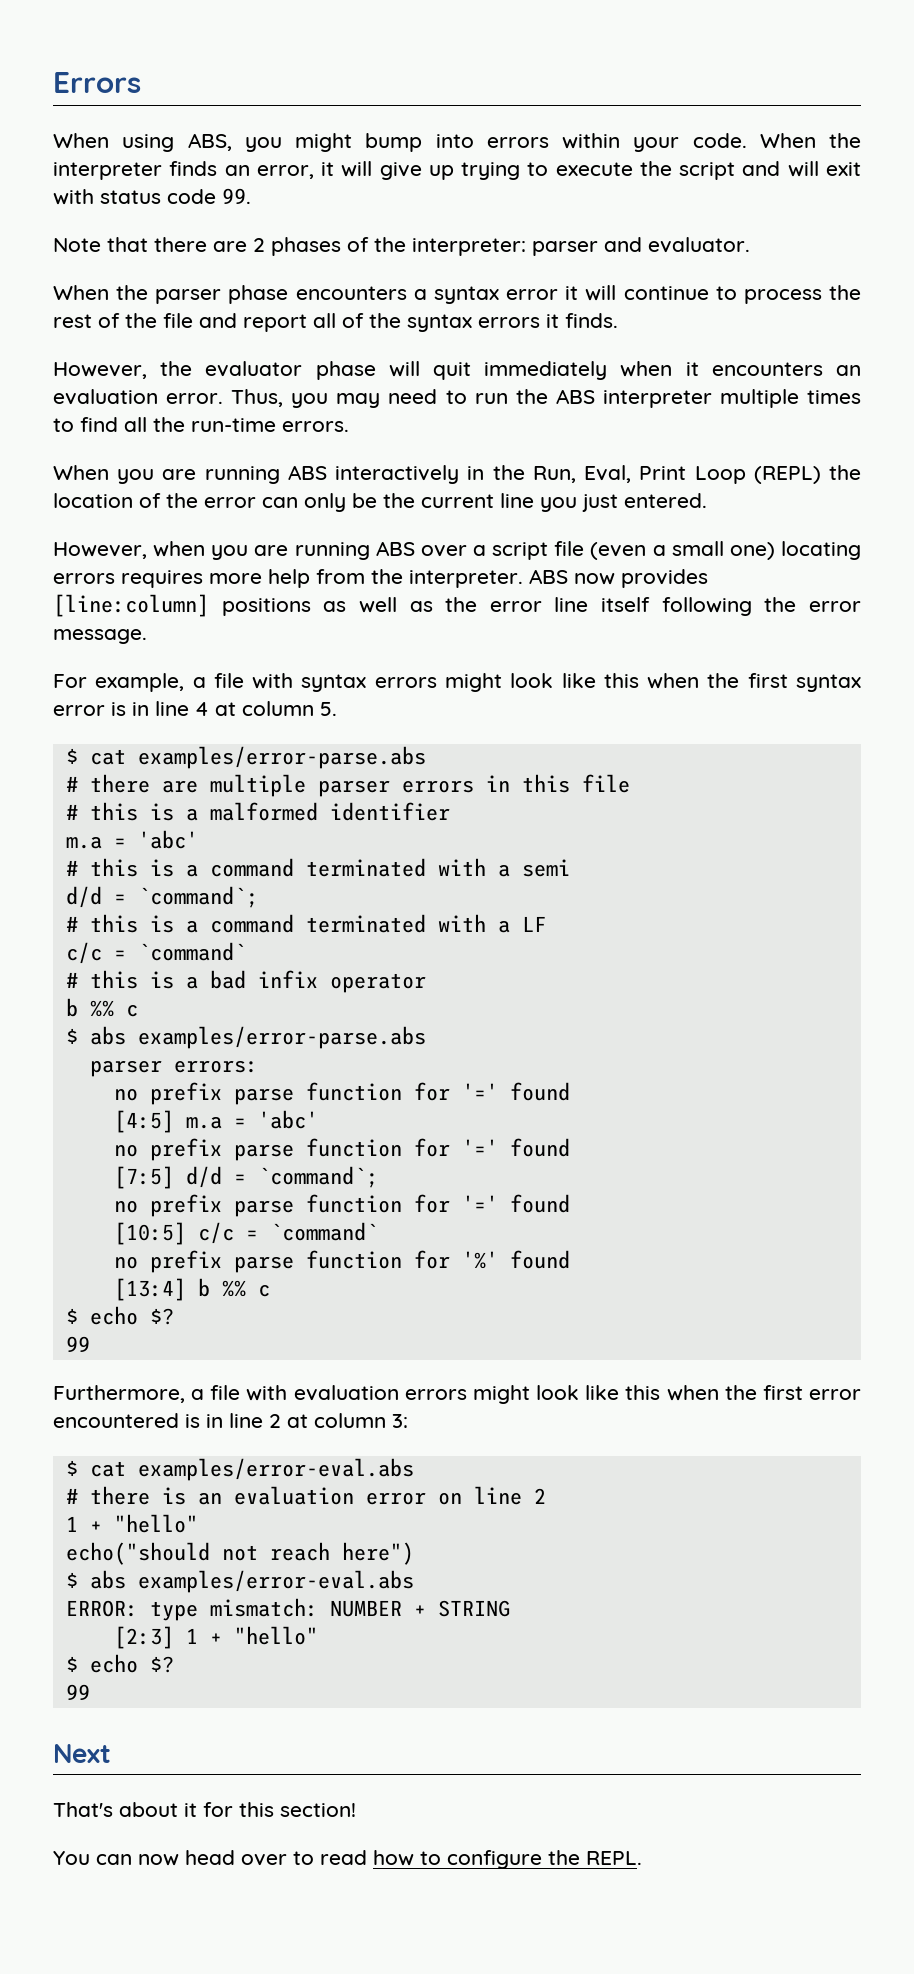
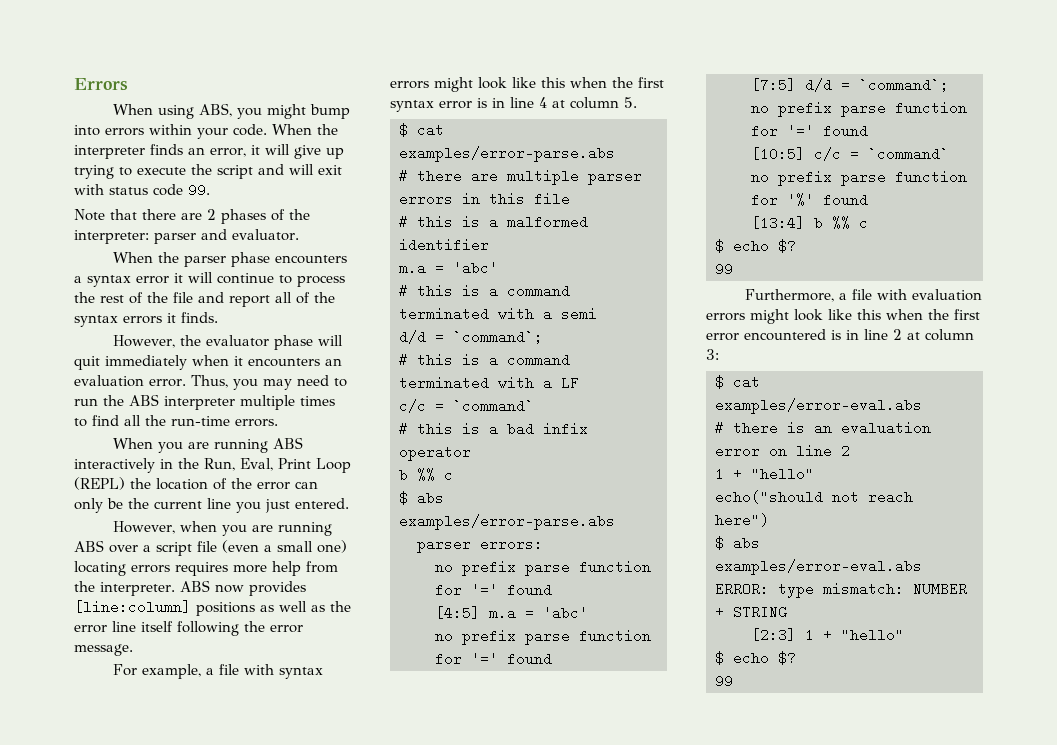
[53,1744,111,1763] [53,1802,356,1817] [53,1850,642,1869] // Next // That's about it for this section! // You can now head over to read how to configure the REPL. -> (733, 681) none

